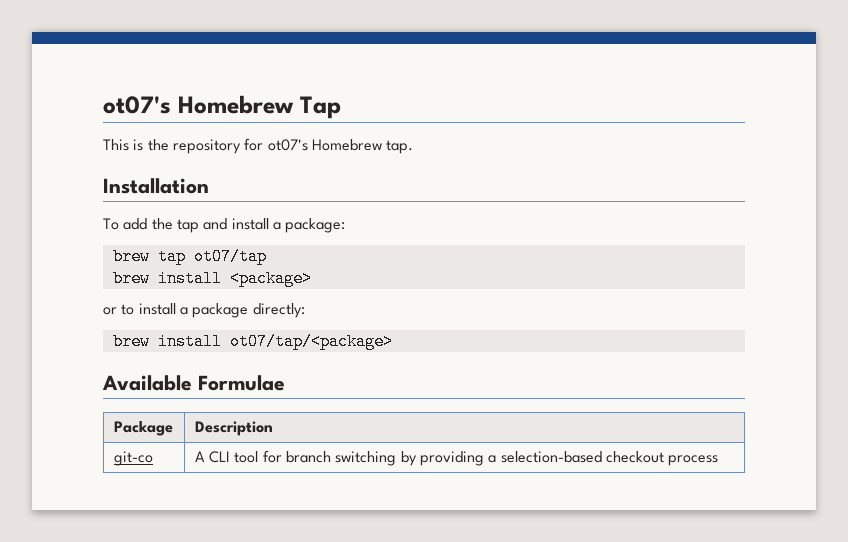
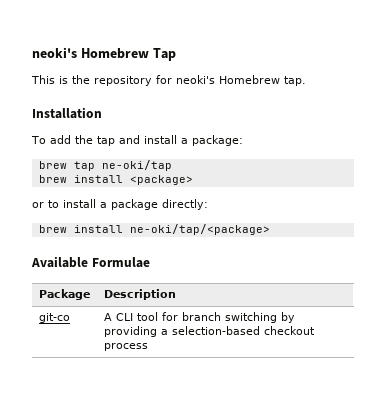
[103,96,171,114] ot07's -> [32,47,77,58] neoki's
[267,139,308,151] ot07's -> [176,75,215,84] neoki's
[193,248,267,265] ot07/tap -> [101,160,172,171] ne-oki/tap
[229,333,393,350] ot07/tap/<package> -> [129,224,270,235] ne-oki/tap/<package>

